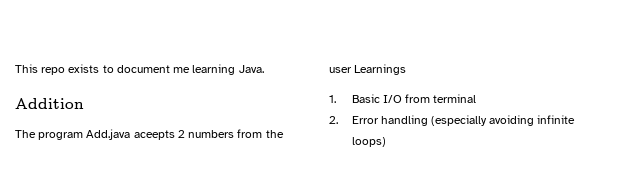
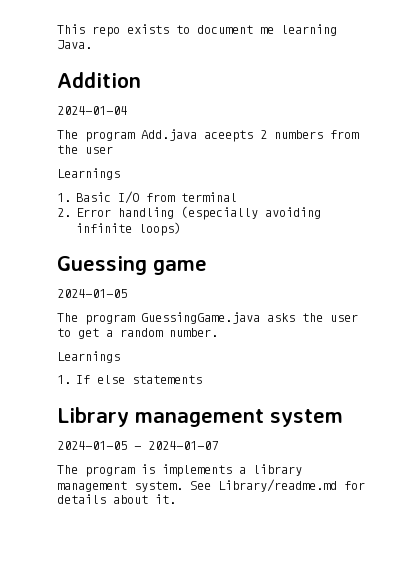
(84, 103) none -> [57,106,127,115] // 2024-01-04
(352, 70) none -> (113, 150) //
(386, 142) none -> [57,256,207,275] [57,289,127,298] [57,312,358,325] [57,328,218,339] [57,351,120,363] [57,375,203,384] [57,407,343,427] [57,441,218,450] [57,464,302,477] [57,479,365,492] [57,494,176,504] // Guessing game // 2024-01-05 // The program GuessingGame.java asks the user to get a random number. // Learnings // 1. If else statements // Library management system // 2024-01-05 - 2024-01-07 // The program is implements a library management system. See Library/readme.md for details about it.

